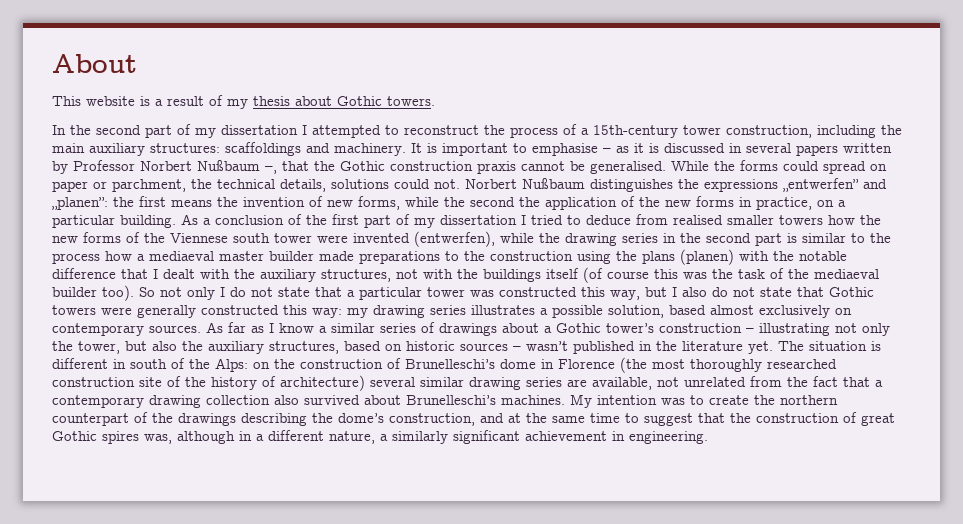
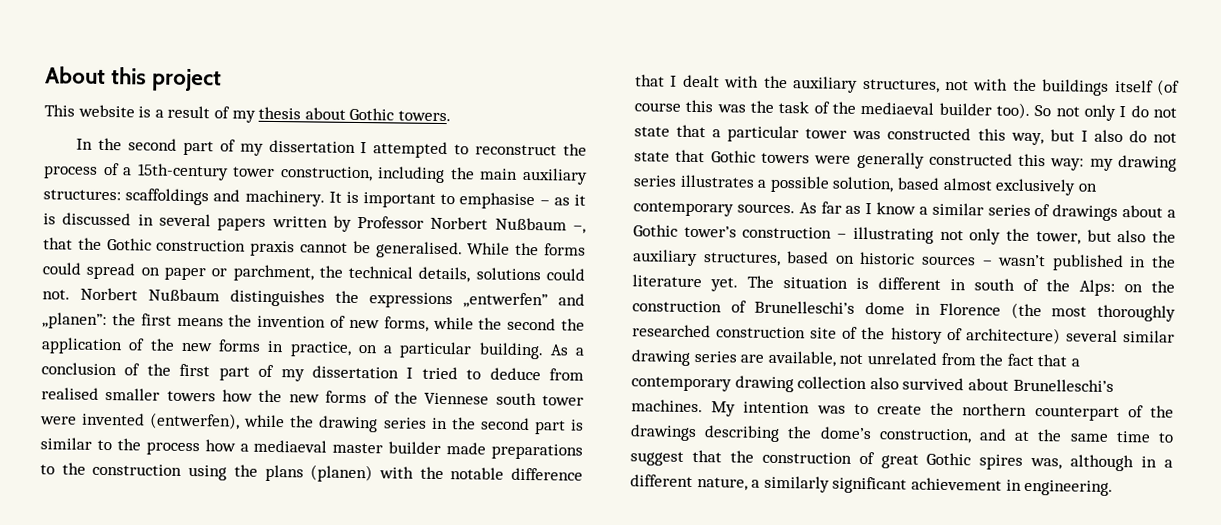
(137, 63) none -> [111,67,223,92] this project

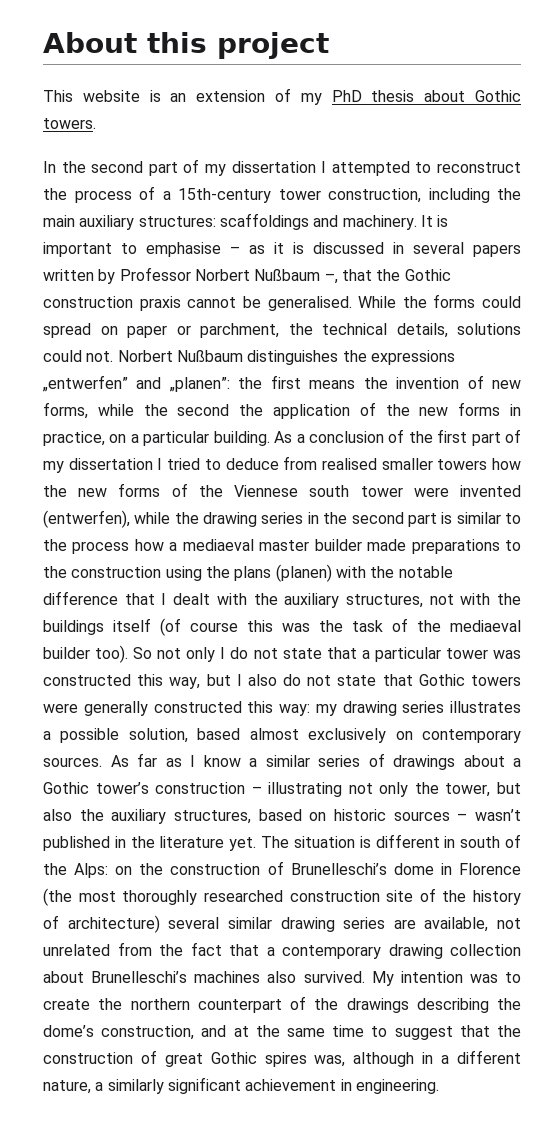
[154,105,256,123] a result of my -> [170,88,362,105] an extension of my PhD
[869,377,1114,392] [631,399,703,413] also survived about Brunelleschi’s machines. -> [43,971,365,983] about Brunelleschi’s machines also survived.

